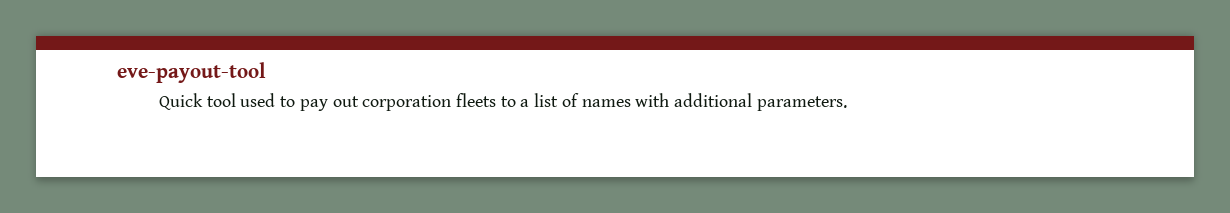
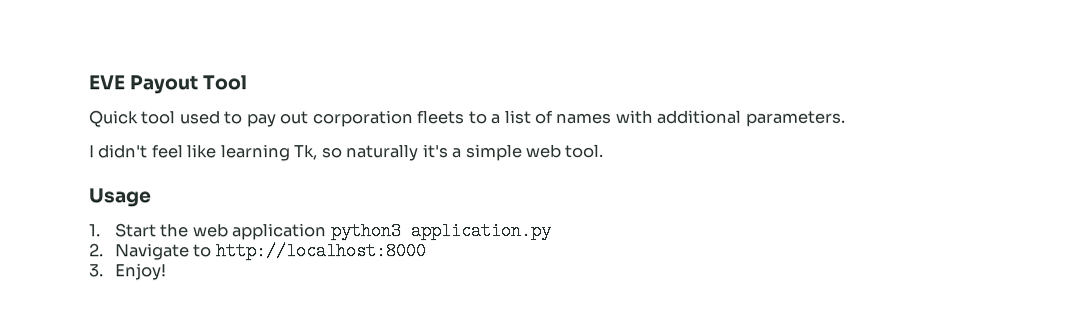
[117,62,266,83] eve-payout-tool -> [88,75,248,95] EVE Payout Tool
(847, 103) none -> [88,143,604,162] [89,188,152,208] [89,221,552,241] [89,242,427,261] [89,263,167,281] // I didn't feel like learning Tk, so naturally it's a simple web tool. // Usage // 1. Start the web application python3 application.py // 2. Navigate to http://localhost:8000 // 3. Enjoy!

